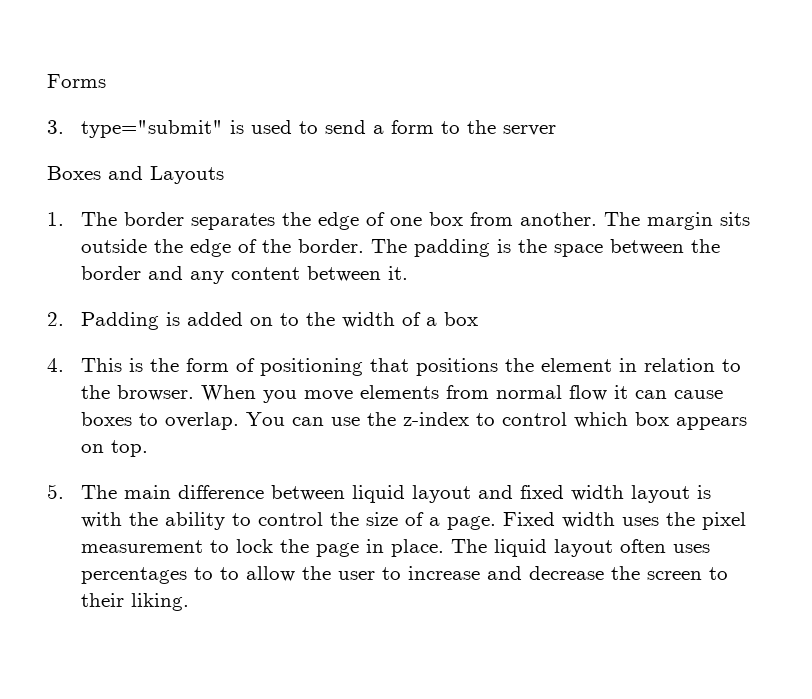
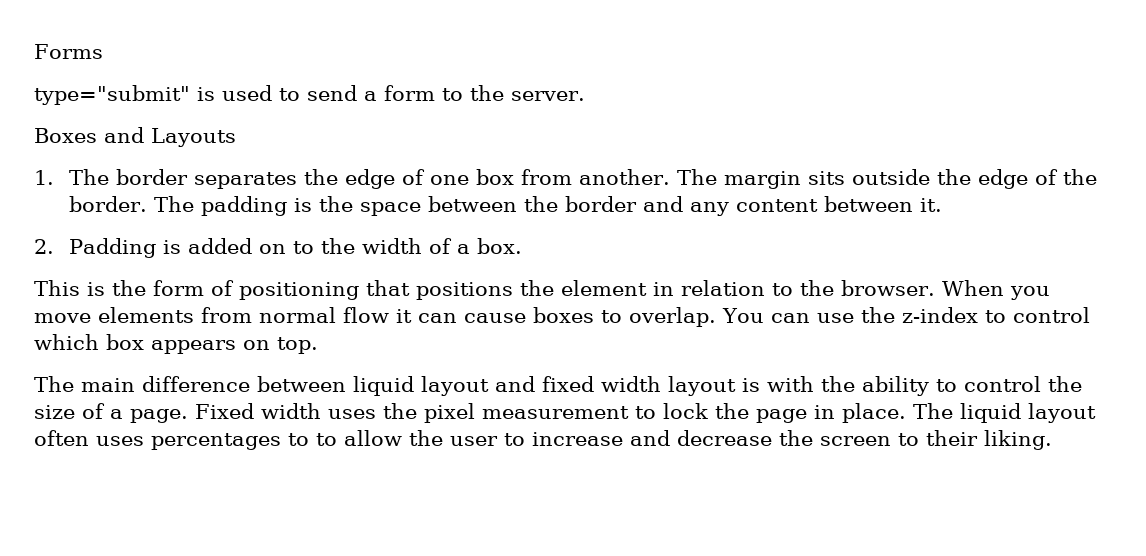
[47,120,64,134] 3. -> (103, 51) none
[502,125,556,136] server -> [511,91,585,101] server.
[443,312,478,326] [47,358,64,372] box // 4. -> [476,238,522,254] box. //
[47,484,64,499] 5. -> (318, 345) none

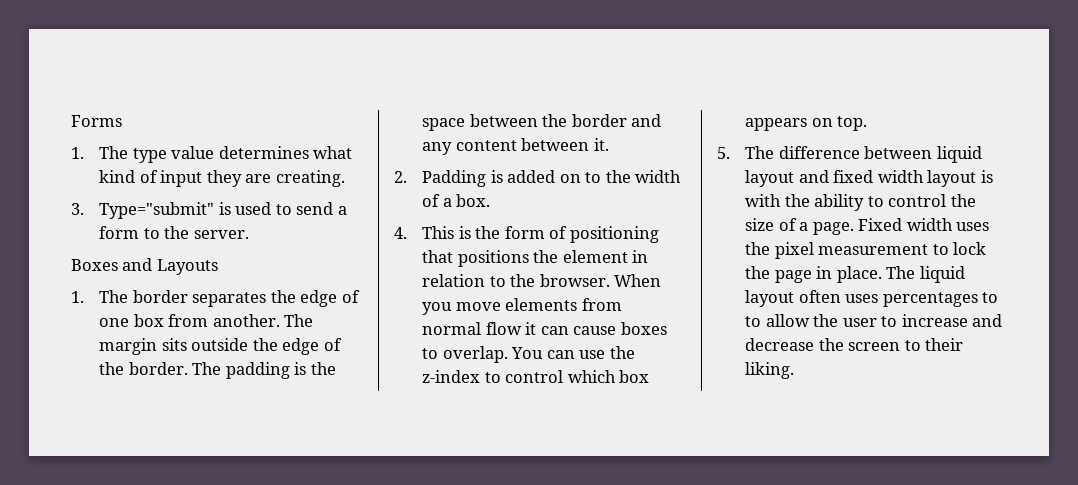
[34,85,190,105] type="submit" -> [71,146,353,163] [99,170,345,187] [71,202,215,219] 1. The type value determines what kind of input they are creating. // 3. Type="submit"
(522, 246) none -> [394,227,407,239] 4.
[34,376,135,392] The main -> [717,146,775,159] 5. The

